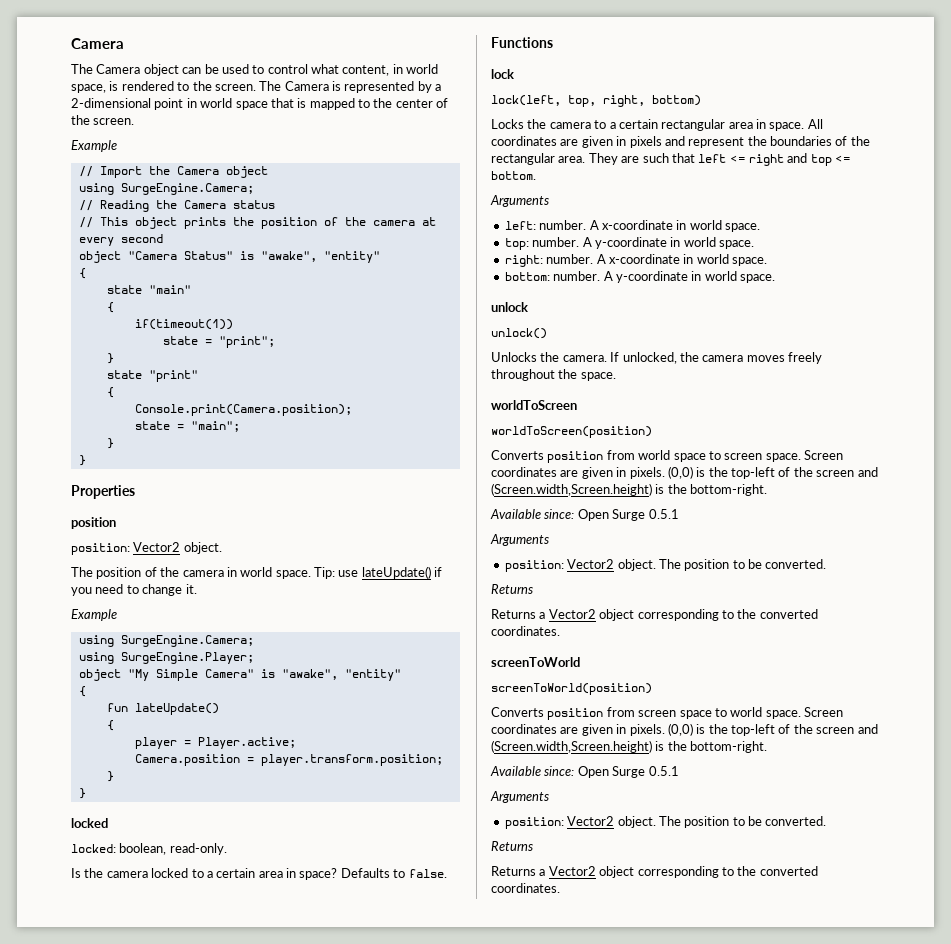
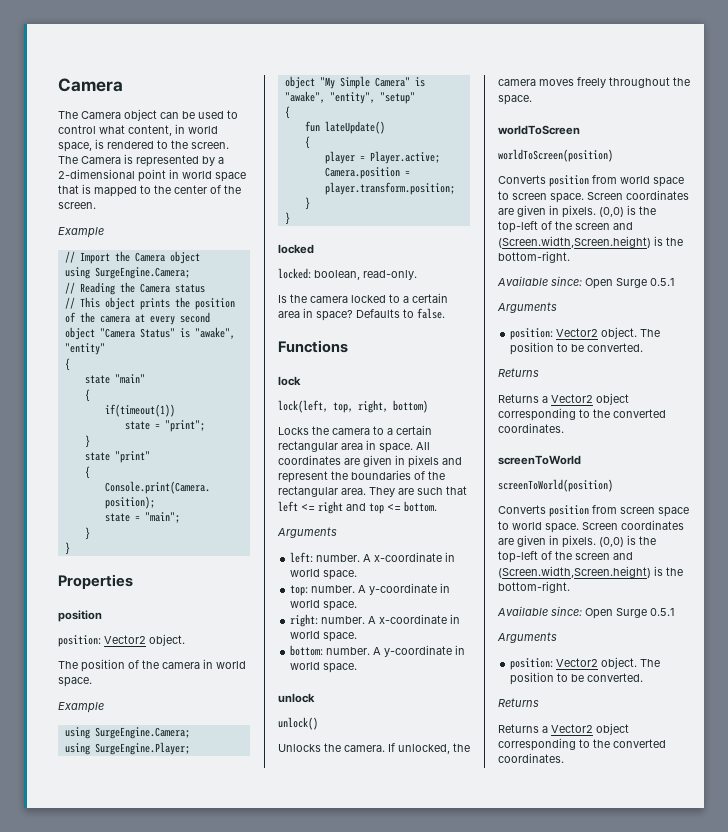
[314,566,443,579] [71,584,197,596] Tip: use lateUpdate() if you need to change it. -> (92, 682) none
[344,669,401,681] "entity" -> [329,92,415,104] "entity", "setup"

